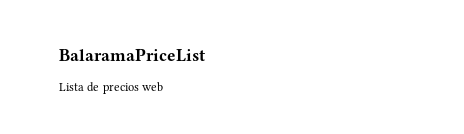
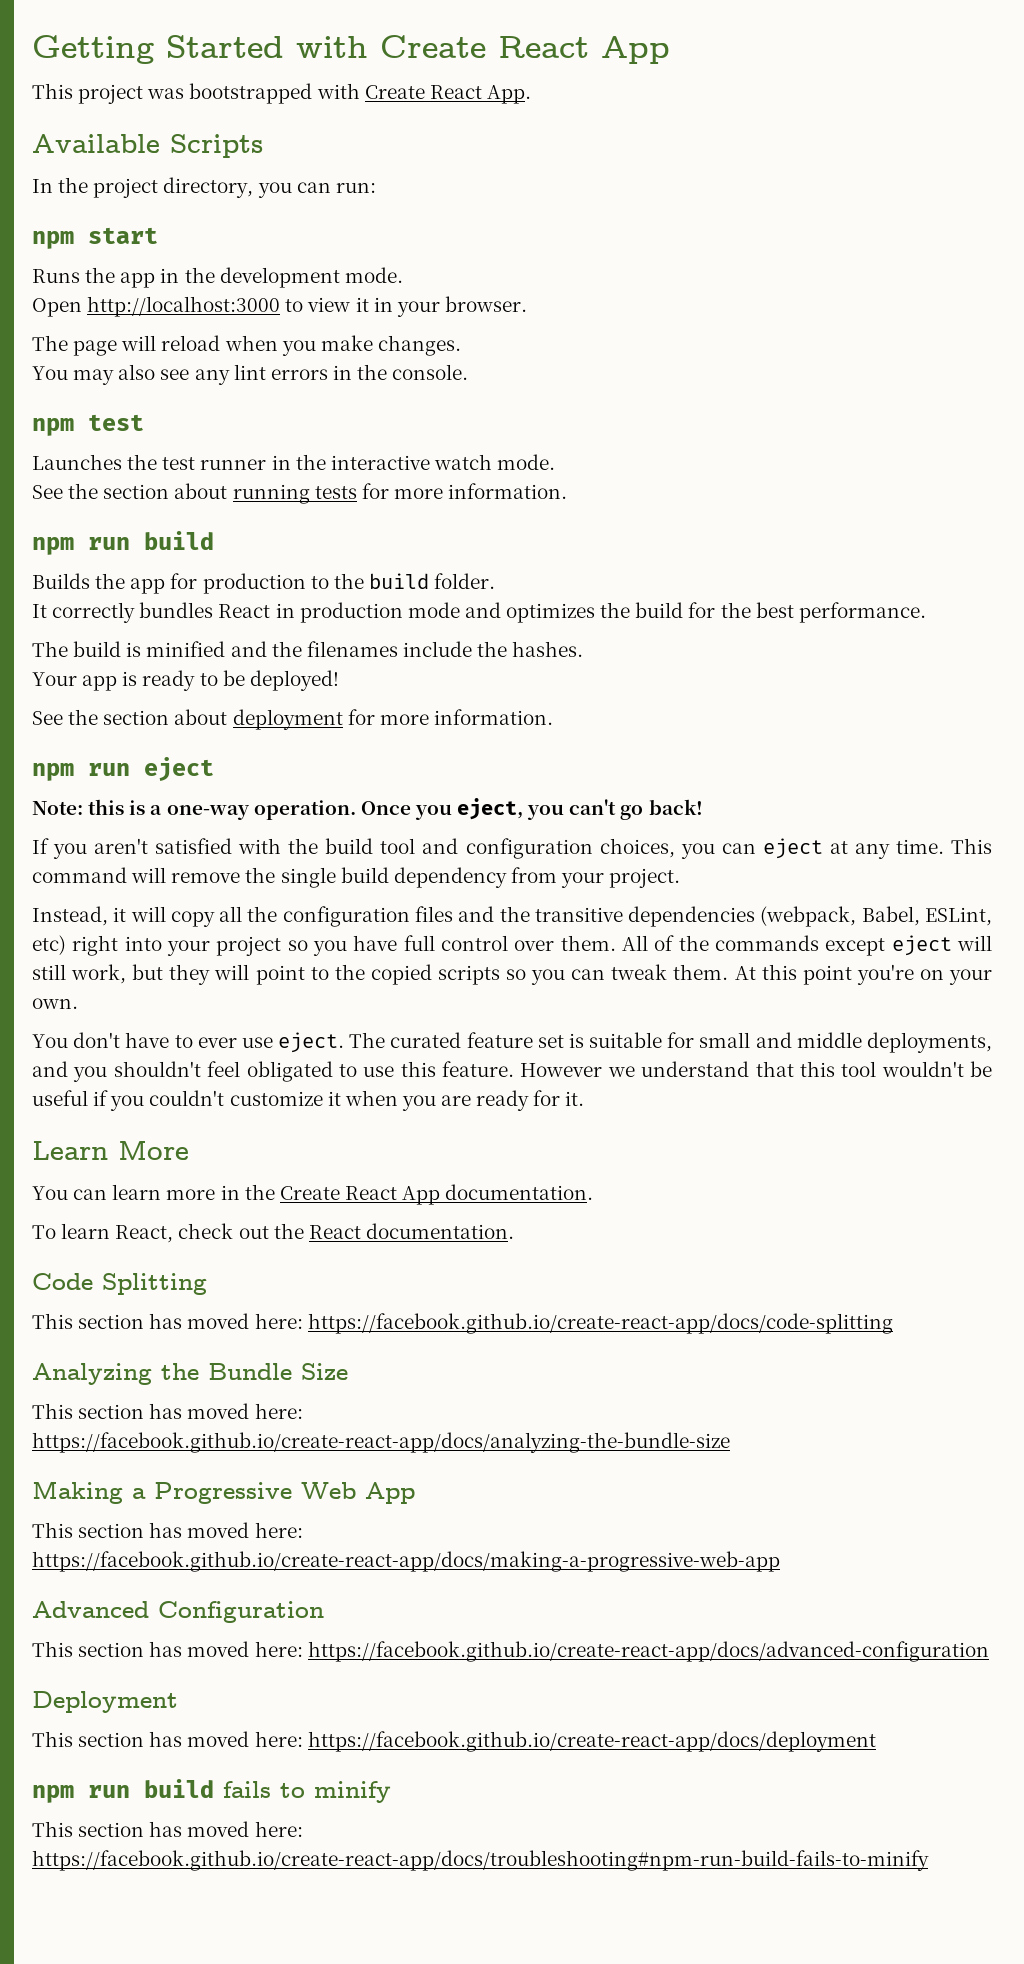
[59,48,205,62] [59,82,164,94] BalaramaPriceList // Lista de precios web -> [32,35,670,64] [32,83,531,104] [32,134,263,158] [32,177,376,198] [32,227,158,249] [32,267,403,288] [32,296,527,317] [32,335,461,356] [32,364,469,385] [32,414,144,436] [32,454,556,470] [32,483,568,504] [32,531,214,555] [32,573,496,594] [32,602,926,623] [32,641,584,657] [32,670,339,691] [32,709,553,730] [32,757,214,781] [32,798,703,820] [32,838,992,859] [32,867,681,888] [32,906,993,927] [32,935,993,956] [32,964,993,985] [32,998,78,1009] [32,1032,992,1053] [32,1061,992,1082] [32,1090,585,1111] [32,1141,189,1160] [32,1184,594,1205] [32,1223,514,1243] [32,1273,207,1295] [32,1313,893,1334] [32,1363,348,1385] [32,1403,303,1419] [32,1432,730,1453] [32,1481,415,1504] [32,1522,303,1538] [32,1551,780,1572] [32,1601,324,1623] [32,1641,989,1662] [32,1691,178,1713] [32,1731,876,1752] [32,1779,391,1803] [32,1821,303,1837] [32,1850,929,1871] Getting Started with Create React App // This project was bootstrapped with Create React App. // Available Scripts // In the project directory, you can run: // npm start // Runs the app in the development mode. // Open http://localhost:3000 to view it in your browser. // The page will reload when you make changes. // You may also see any lint errors in the console. // npm test // Launches the test runner in the interactive watch mode. // See the section about running tests for more information. // npm run build // Builds the app for production to the build folder. // It correctly bundles React in production mode and optimizes the build for the best performance. // The build is minified and the filenames include the hashes. // Your app is ready to be deployed! // See the section about deployment for more information. // npm run eject // Note: this is a one-way operation. Once you eject, you can't go back! // If you aren't satisfied with the build tool and configuration choices, you can eject at any time. This command will remove the single build dependency from your project. // Instead, it will copy all the configuration files and the transitive dependencies (webpack, Babel, ESLint, etc) right into your project so you have full control over them. All of the commands except eject will still work, but they will point to the copied scripts so you can tweak them. At this point you're on your own. // You don't have to ever use eject. The curated feature set is suitable for small and middle deployments, and you shouldn't feel obligated to use this feature. However we understand that this tool wouldn't be useful if you couldn't customize it when you are ready for it. // Learn More // You can learn more in the Create React App documentation. // To learn React, check out the React documentation. // Code Splitting // This section has moved here: https://facebook.github.io/create-react-app/docs/code-splitting // Analyzing the Bundle Size // This section has moved here: https://facebook.github.io/create-react-app/docs/analyzing-the-bundle-size // Making a Progressive Web App // This section has moved here: https://facebook.github.io/create-react-app/docs/making-a-progressive-web-app // Advanced Configuration // This section has moved here: https://facebook.github.io/create-react-app/docs/advanced-configuration // Deployment // This section has moved here: https://facebook.github.io/create-react-app/docs/deployment // npm run build fails to minify // This section has moved here: https://facebook.github.io/create-react-app/docs/troubleshooting#npm-run-build-fails-to-minify

